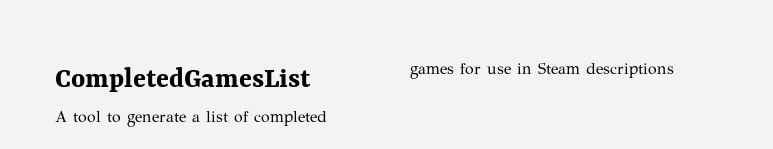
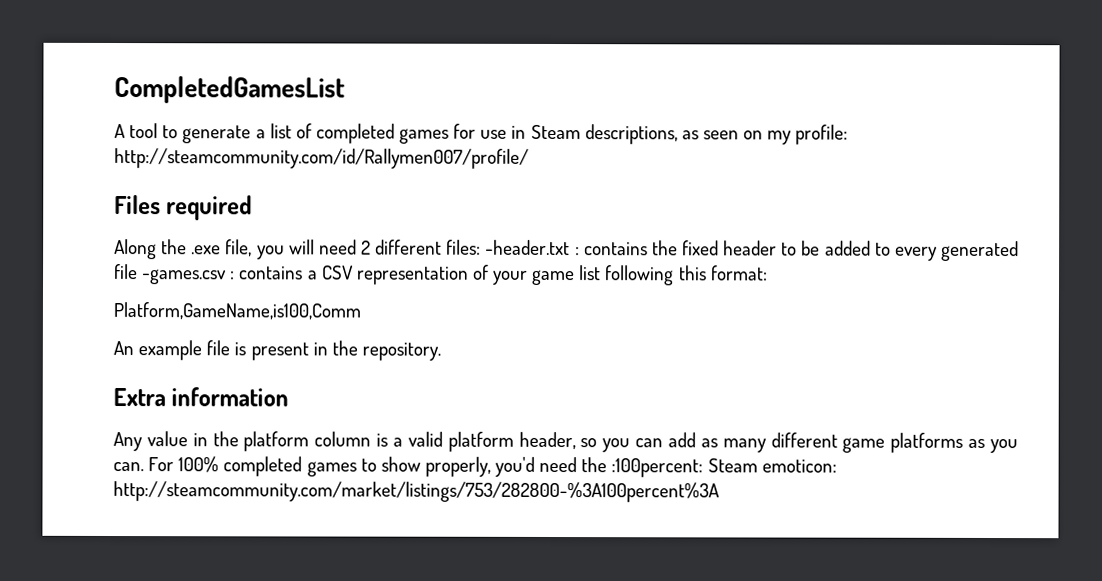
[586,63,674,78] descriptions -> [584,124,849,145] [114,148,529,169] [114,195,253,221] [114,239,1019,262] [114,264,768,286] [113,302,361,320] [113,340,441,361] [113,387,290,407] [113,431,1019,454] [113,456,837,478] [113,481,720,503] descriptions, as seen on my profile: http://steamcommunity.com/id/Rallymen007/profile/ // Files required // Along the .exe file, you will need 2 different files: -header.txt : contains the fixed header to be added to every generated file -games.csv : contains a CSV representation of your game list following this format: // Platform,GameName,is100,Comm // An example file is present in the repository. // Extra information // Any value in the platform column is a valid platform header, so you can add as many different game platforms as you can. For 100% completed games to show properly, you'd need the :100percent: Steam emoticon: http://steamcommunity.com/market/listings/753/282800-%3A100percent%3A

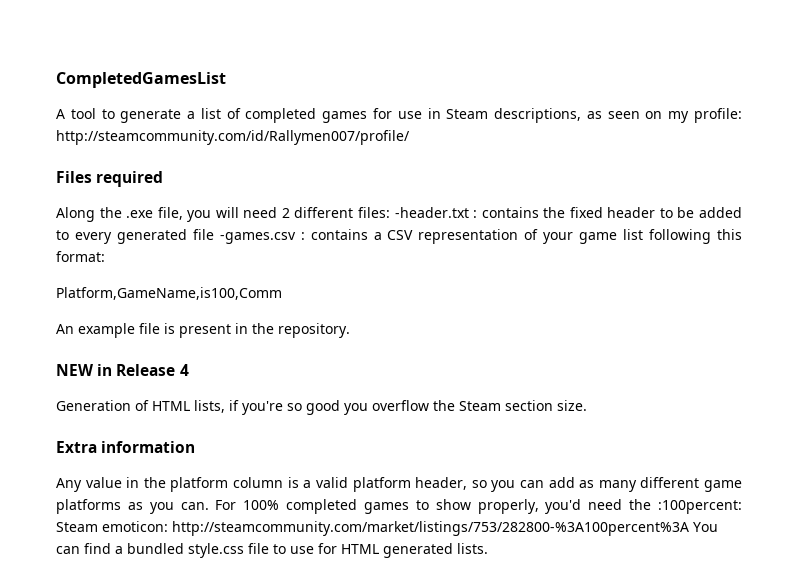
(441, 351) none -> [56,364,189,376] [56,400,587,415] // NEW in Release 4 // Generation of HTML lists, if you're so good you overflow the Steam section size.
(720, 492) none -> [693,522,718,532] [56,543,488,558] You can find a bundled style.css file to use for HTML generated lists.

